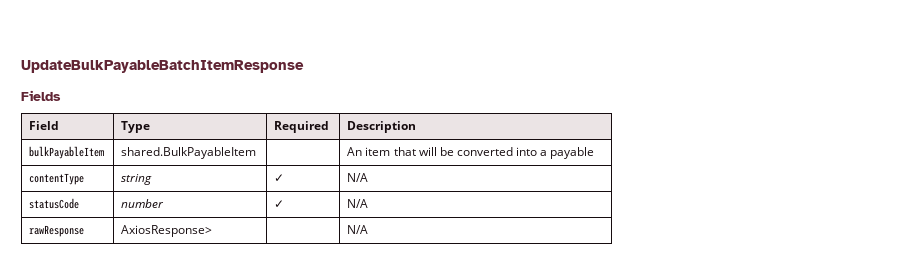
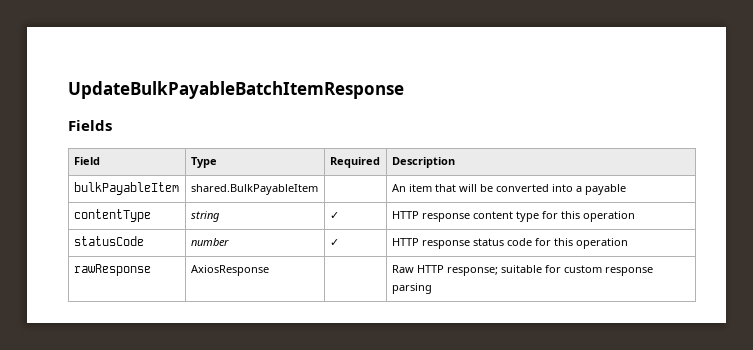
[347,173,369,182] [29,198,80,209] [121,199,165,208] [274,200,285,208] [347,199,369,208] [29,225,85,237] [121,225,213,237] [347,225,369,234] N/A // statusCode | number | ✓ | N/A // rawResponse | AxiosResponse> | | N/A -> [391,211,635,222] [73,236,144,246] [190,238,229,246] [329,239,339,246] [391,238,628,249] [73,264,151,276] [190,265,269,276] [391,265,653,276] [391,283,432,294] HTTP response content type for this operation // statusCode | number | ✓ | HTTP response status code for this operation // rawResponse | AxiosResponse | | Raw HTTP response; suitable for custom response parsing

